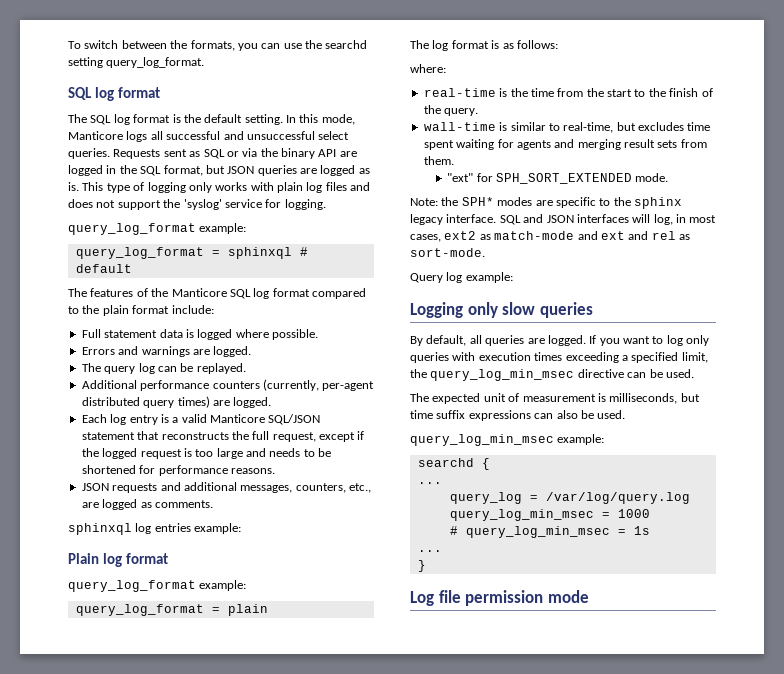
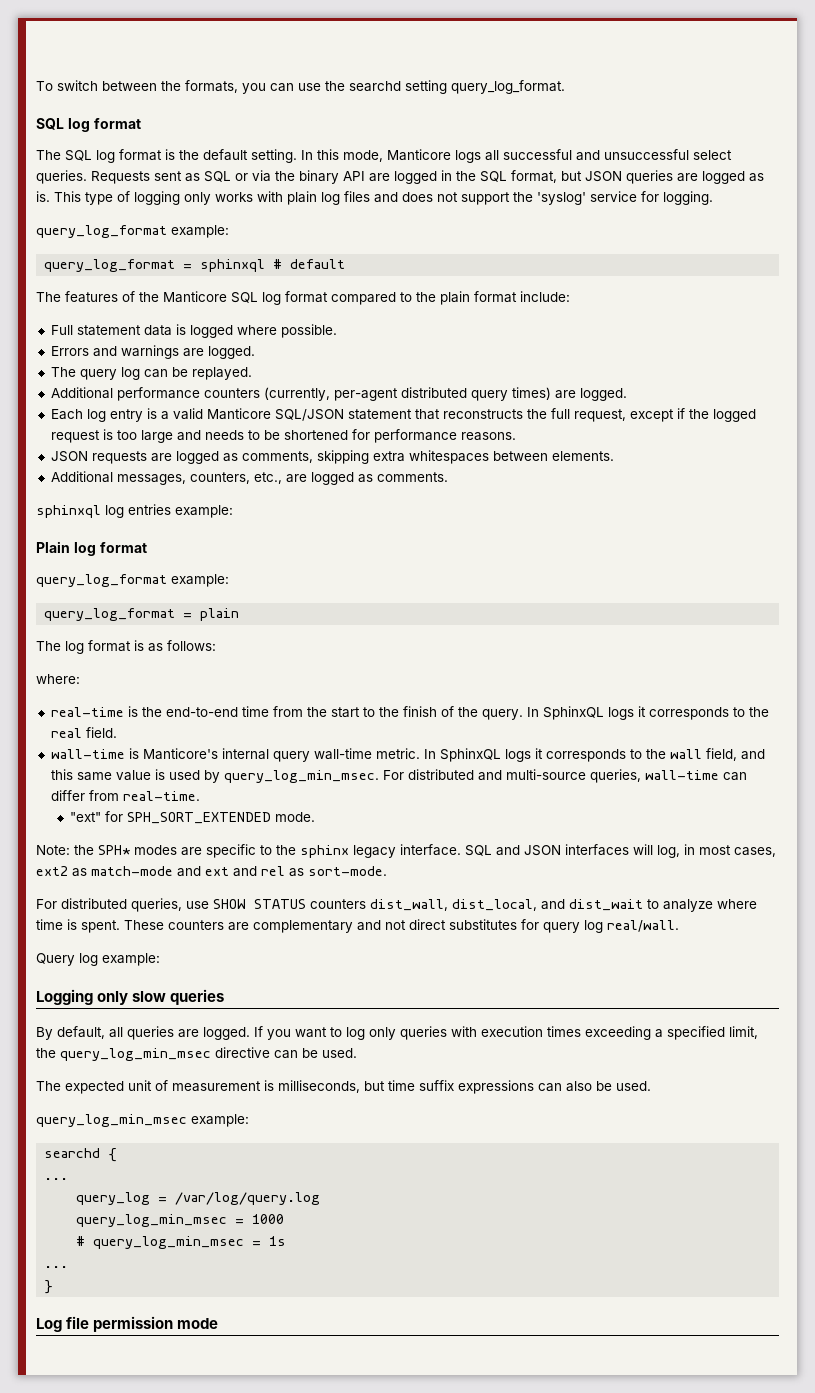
[160,482,237,491] and additional -> [150,450,614,464] [50,471,113,483] are logged as comments, skipping extra whitespaces between elements. // Additional
(528, 92) none -> [165,707,238,717] end-to-end
[423,122,711,133] [423,139,707,150] [423,156,454,165] // wall-time is similar to real-time, but excludes time spent waiting for agents and merging result sets from them. -> [526,706,769,720] [50,727,117,738] [50,748,765,762] [50,769,747,783] [50,790,200,801] In SphinxQL logs it corresponds to the real field. // wall-time is Manticore's internal query wall-time metric. In SphinxQL logs it corresponds to the wall field, and this same value is used by query_log_min_msec. For distributed and multi-source queries, wall-time can differ from real-time.
(485, 252) none -> [36,898,757,912] [36,919,679,933] // For distributed queries, use SHOW STATUS counters dist_wall, dist_local, and dist_wait to analyze where time is spent. These counters are complementary and not direct substitutes for query log real/wall.

